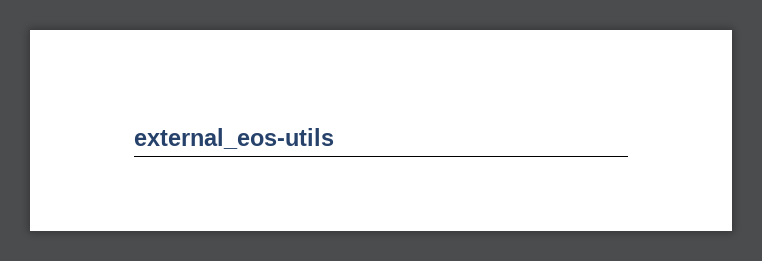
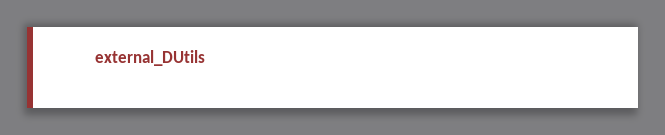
[134,128,334,149] external_eos-utils -> [95,50,205,66] external_DUtils

